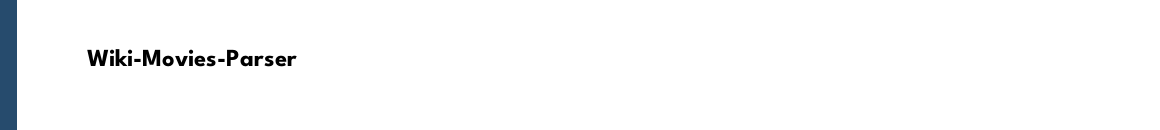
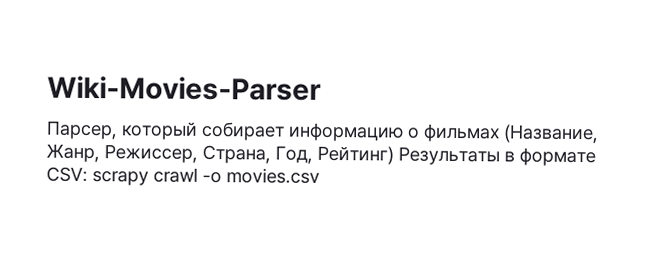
(297, 58) none -> [46,120,599,144] [46,143,596,167] [46,166,320,186] // Парсер, который собирает информацию о фильмах (Название, Жанр, Режиссер, Страна, Год, Рейтинг) Результаты в формате CSV: scrapy crawl -o movies.csv

